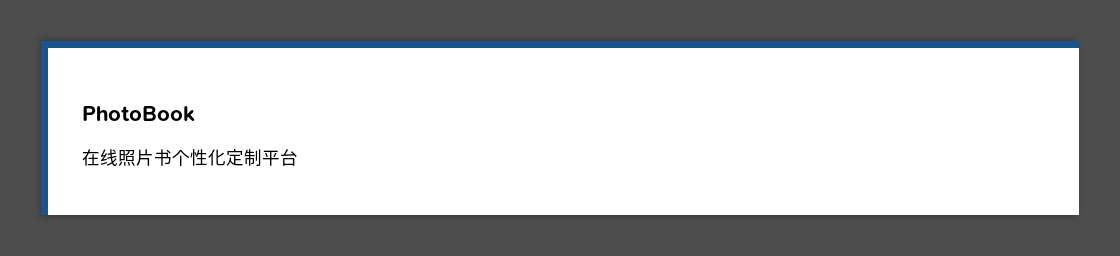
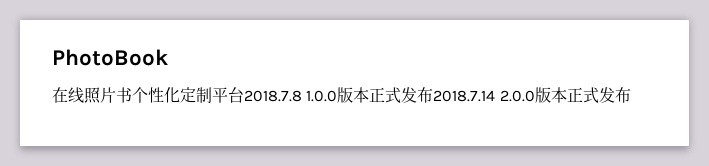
(298, 157) none -> [244,87,631,103] 2018.7.8 1.0.0版本正式发布2018.7.14 2.0.0版本正式发布

